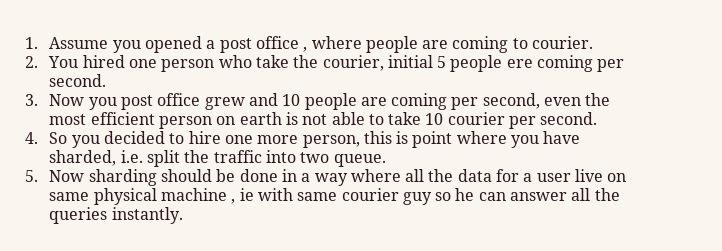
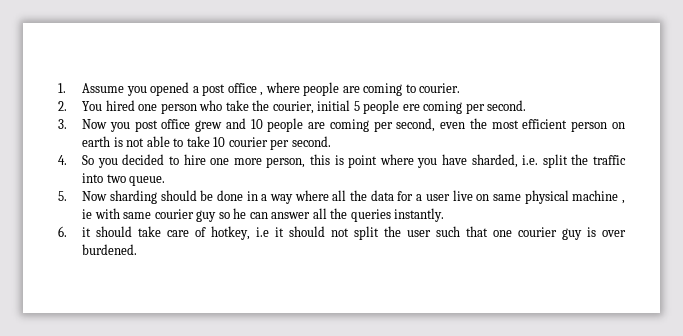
(183, 215) none -> [58,226,627,240] [82,244,138,255] // 6. it should take care of hotkey, i.e it should not split the user such that one courier guy is over burdened.

